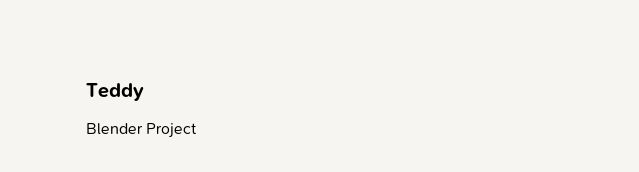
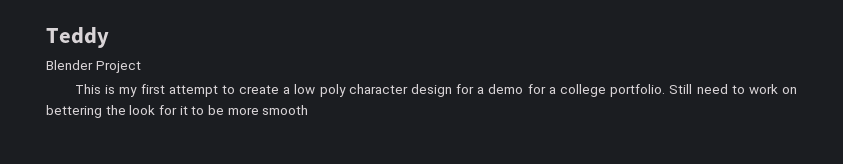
(198, 130) none -> [75,84,798,97] [46,105,309,118] // This is my first attempt to create a low poly character design for a demo for a college portfolio. Still need to work on bettering the look for it to be more smooth

